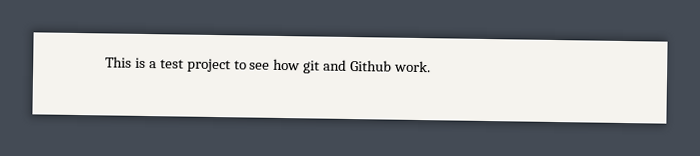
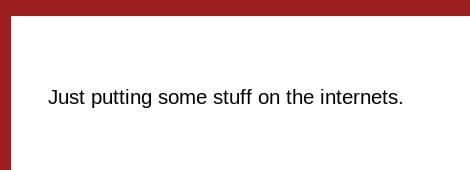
[105,56,432,74] This is a test project to see how git and Github work. -> [48,89,404,108] Just putting some stuff on the internets.

